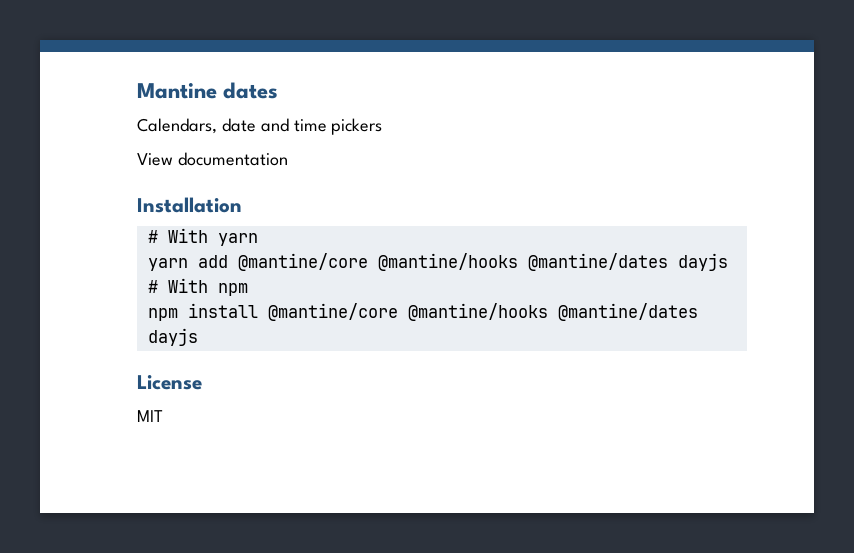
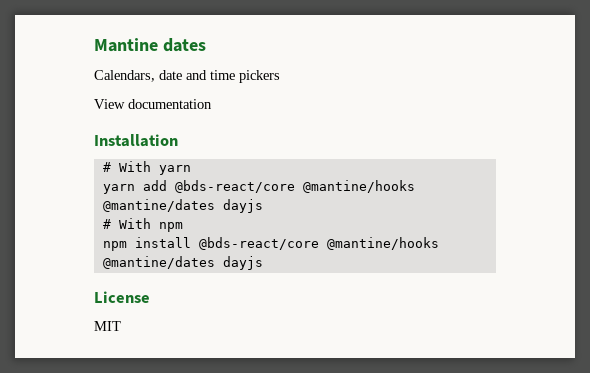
[237,253,368,271] @mantine/core -> [174,180,295,193] @bds-react/core
[267,303,398,321] @mantine/core -> [198,237,319,250] @bds-react/core

